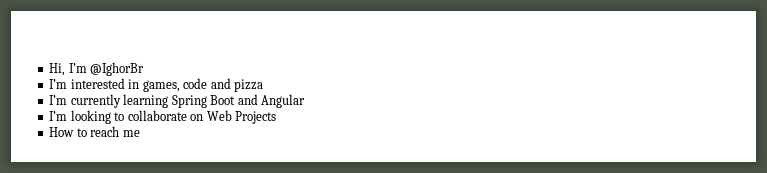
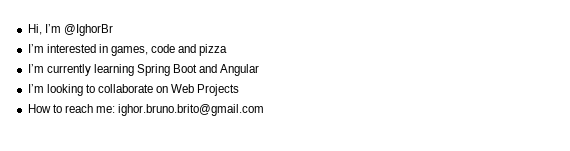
[122,130,140,137] me -> [95,104,265,116] me: ighor.bruno.brito@gmail.com

